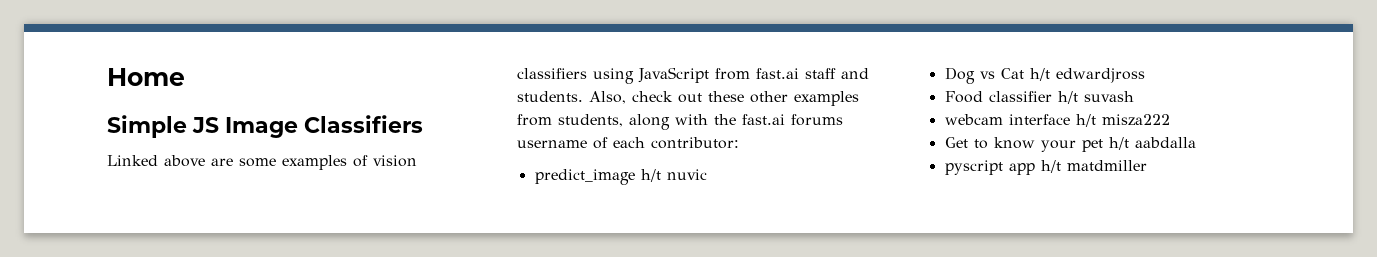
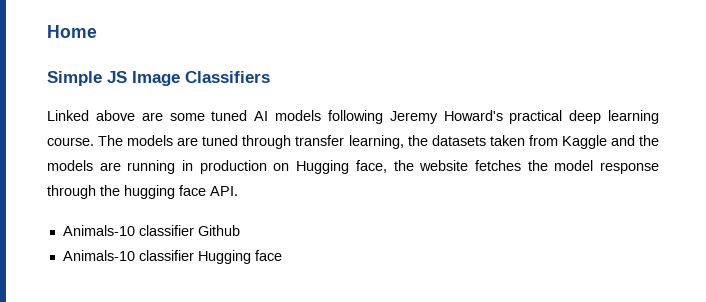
[282,155,417,170] [517,67,869,84] [517,91,859,106] [517,114,843,130] [517,137,739,149] [534,169,707,185] [944,67,1145,84] [944,91,1134,104] [944,114,1170,127] [944,137,1196,152] [944,160,1147,175] examples of vision classifiers using JavaScript from fast.ai staff and students. Also, check out these other examples from students, along with the fast.ai forums username of each contributor: // predict_image h/t nuvic // Dog vs Cat h/t edwardjross // Food classifier h/t suvash // webcam interface h/t misza222 // Get to know your pet h/t aabdalla // pyscript app h/t matdmiller -> [211,110,659,124] [47,135,659,149] [47,160,659,174] [47,185,238,199] [62,225,240,236] [62,250,282,264] tuned AI models following Jeremy Howard's practical deep learning course. The models are tuned through transfer learning, the datasets taken from Kaggle and the models are running in production on Hugging face, the website fetches the model response through the hugging face API. // Animals-10 classifier Github // Animals-10 classifier Hugging face

